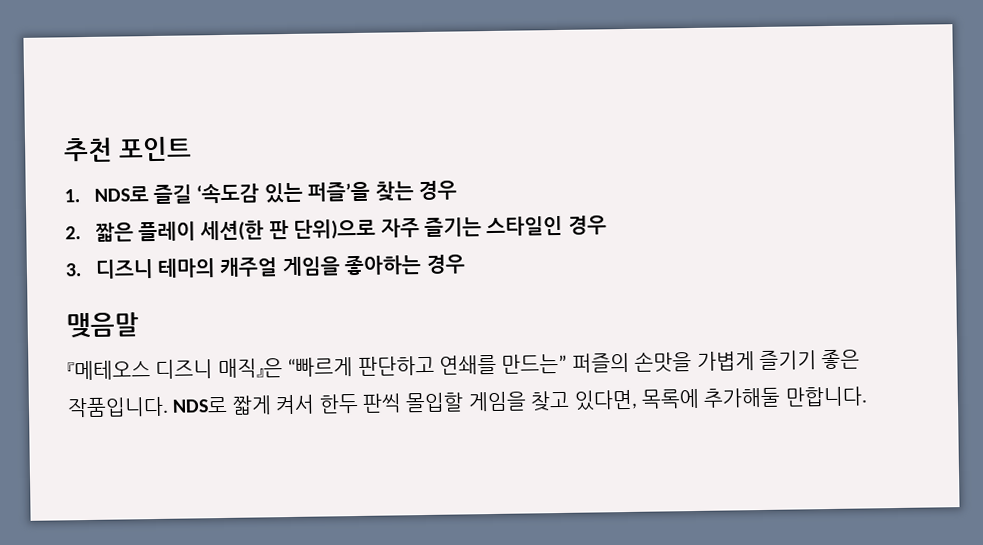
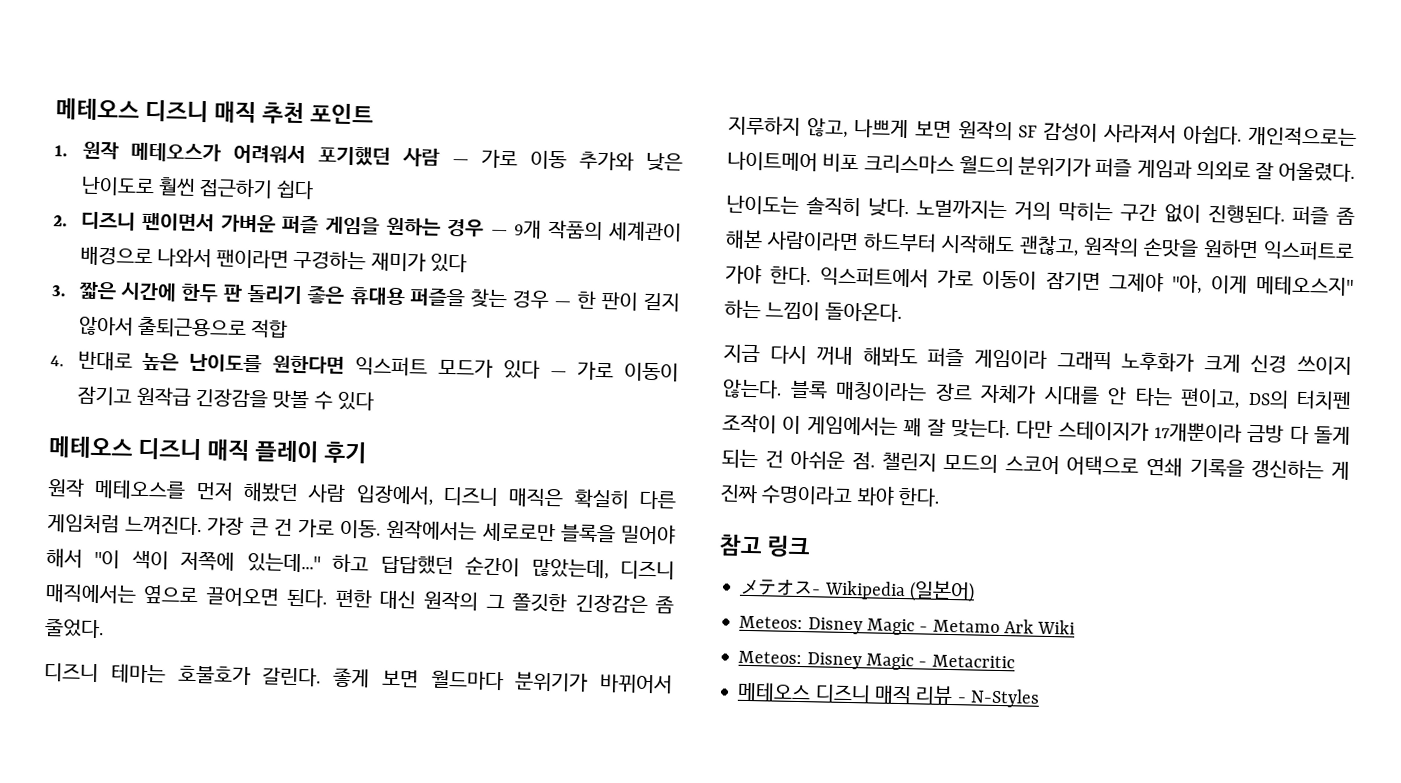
(63, 150) none -> [55,98,258,124] 메테오스 디즈니 매직
[93,180,457,205] [65,215,607,243] [65,254,466,279] [66,312,139,339] [67,349,861,381] [67,386,868,418] NDS로 즐길 ‘속도감 있는 퍼즐’을 찾는 경우 // 2. 짧은 플레이 세션(한 판 단위)으로 자주 즐기는 스타일인 경우 // 3. 디즈니 테마의 캐주얼 게임을 좋아하는 경우 // 맺음말 // 『메테오스 디즈니 매직』은 “빠르게 판단하고 연쇄를 만드는” 퍼즐의 손맛을 가볍게 즐기기 좋은 작품입니다. NDS로 짧게 켜서 한두 판씩 몰입할 게임을 찾고 있다면, 목록에 추가해둘 만합니다. -> [81,140,683,172] [80,176,315,200] [53,211,683,242] [79,246,467,273] [51,281,680,312] [78,316,289,339] [50,350,679,382] [76,385,374,411] [48,436,368,464] [47,478,677,510] [47,514,676,545] [46,548,676,580] [45,583,674,614] [44,618,104,639] [44,663,673,694] [728,115,1357,147] [727,151,1356,182] [726,195,1355,226] [725,229,1355,261] [725,264,1354,296] [724,299,902,322] [723,344,1352,375] [722,379,1352,410] [722,413,1351,445] [721,449,1350,480] [720,484,940,507] [719,534,812,558] [739,578,975,603] [739,615,1076,636] [738,650,1015,671] [737,681,1040,708] 원작 메테오스가 어려워서 포기했던 사람 — 가로 이동 추가와 낮은 난이도로 훨씬 접근하기 쉽다 // 2. 디즈니 팬이면서 가벼운 퍼즐 게임을 원하는 경우 — 9개 작품의 세계관이 배경으로 나와서 팬이라면 구경하는 재미가 있다 // 3. 짧은 시간에 한두 판 돌리기 좋은 휴대용 퍼즐을 찾는 경우 — 한 판이 길지 않아서 출퇴근용으로 적합 // 4. 반대로 높은 난이도를 원한다면 익스퍼트 모드가 있다 — 가로 이동이 잠기고 원작급 긴장감을 맛볼 수 있다 // 메테오스 디즈니 매직 플레이 후기 // 원작 메테오스를 먼저 해봤던 사람 입장에서, 디즈니 매직은 확실히 다른 게임처럼 느껴진다. 가장 큰 건 가로 이동. 원작에서는 세로로만 블록을 밀어야 해서 "이 색이 저쪽에 있는데..." 하고 답답했던 순간이 많았는데, 디즈니 매직에서는 옆으로 끌어오면 된다. 편한 대신 원작의 그 쫄깃한 긴장감은 좀 줄었다. // 디즈니 테마는 호불호가 갈린다. 좋게 보면 월드마다 분위기가 바뀌어서 지루하지 않고, 나쁘게 보면 원작의 SF 감성이 사라져서 아쉽다. 개인적으로는 나이트메어 비포 크리스마스 월드의 분위기가 퍼즐 게임과 의외로 잘 어울렸다. // 난이도는 솔직히 낮다. 노멀까지는 거의 막히는 구간 없이 진행된다. 퍼즐 좀 해본 사람이라면 하드부터 시작해도 괜찮고, 원작의 손맛을 원하면 익스퍼트로 가야 한다. 익스퍼트에서 가로 이동이 잠기면 그제야 "아, 이게 메테오스지" 하는 느낌이 돌아온다. // 지금 다시 꺼내 해봐도 퍼즐 게임이라 그래픽 노후화가 크게 신경 쓰이지 않는다. 블록 매칭이라는 장르 자체가 시대를 안 타는 편이고, DS의 터치펜 조작이 이 게임에서는 꽤 잘 맞는다. 다만 스테이지가 17개뿐이라 금방 다 돌게 되는 건 아쉬운 점. 챌린지 모드의 스코어 어택으로 연쇄 기록을 갱신하는 게 진짜 수명이라고 봐야 한다. // 참고 링크 // メテオス- Wikipedia (일본어) // Meteos: Disney Magic - Metamo Ark Wiki // Meteos: Disney Magic - Metacritic // 메테오스 디즈니 매직 리뷰 - N-Styles

